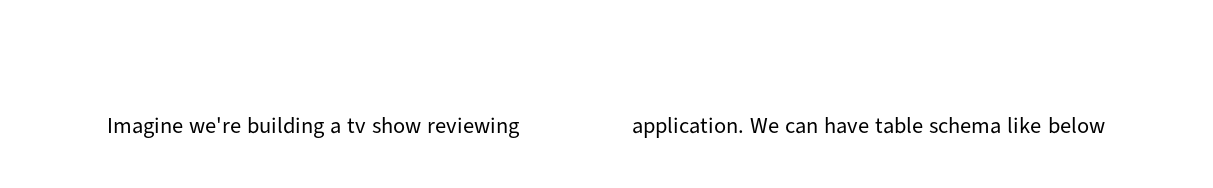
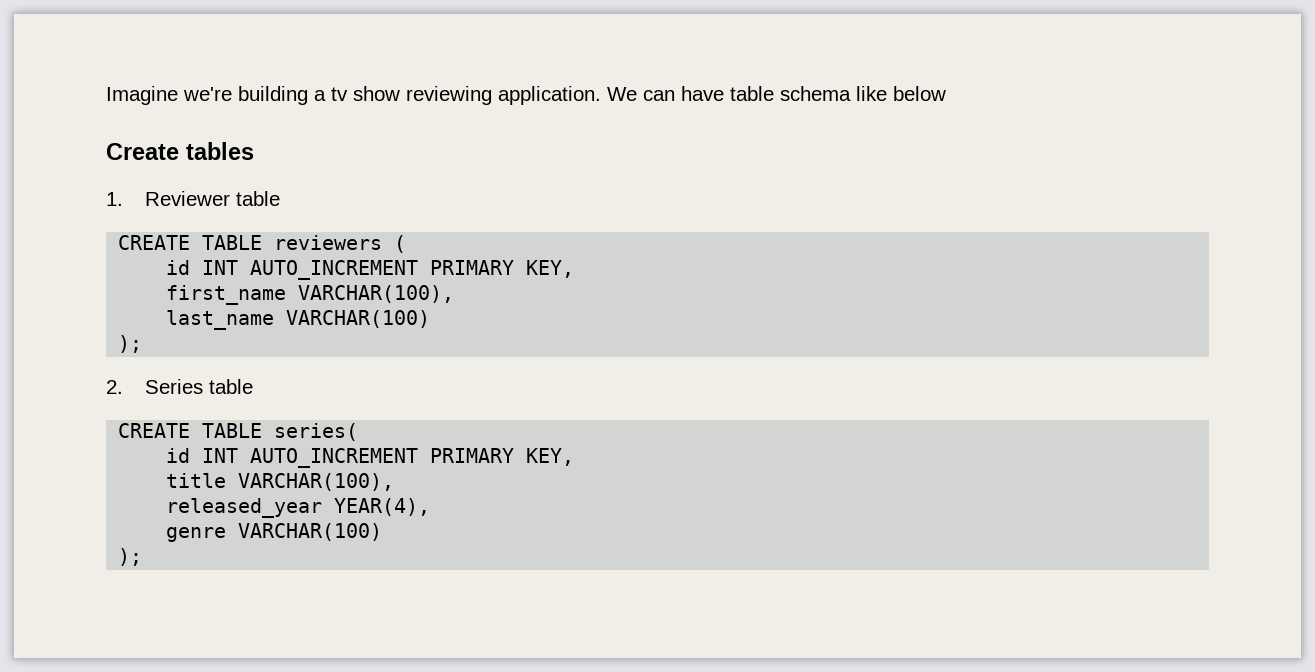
(1105, 125) none -> [106,142,254,160] [106,191,280,206] [118,235,407,253] [166,260,575,280] [166,285,455,305] [166,310,431,330] [118,335,143,353] [106,379,253,394] [118,423,359,441] [166,448,575,468] [166,473,395,491] [166,498,431,518] [166,523,383,542] [118,548,143,566] // Create tables // 1. Reviewer table // CREATE TABLE reviewers ( // id INT AUTO_INCREMENT PRIMARY KEY, // first_name VARCHAR(100), // last_name VARCHAR(100) // ); // 2. Series table // CREATE TABLE series( // id INT AUTO_INCREMENT PRIMARY KEY, // title VARCHAR(100), // released_year YEAR(4), // genre VARCHAR(100) // );

